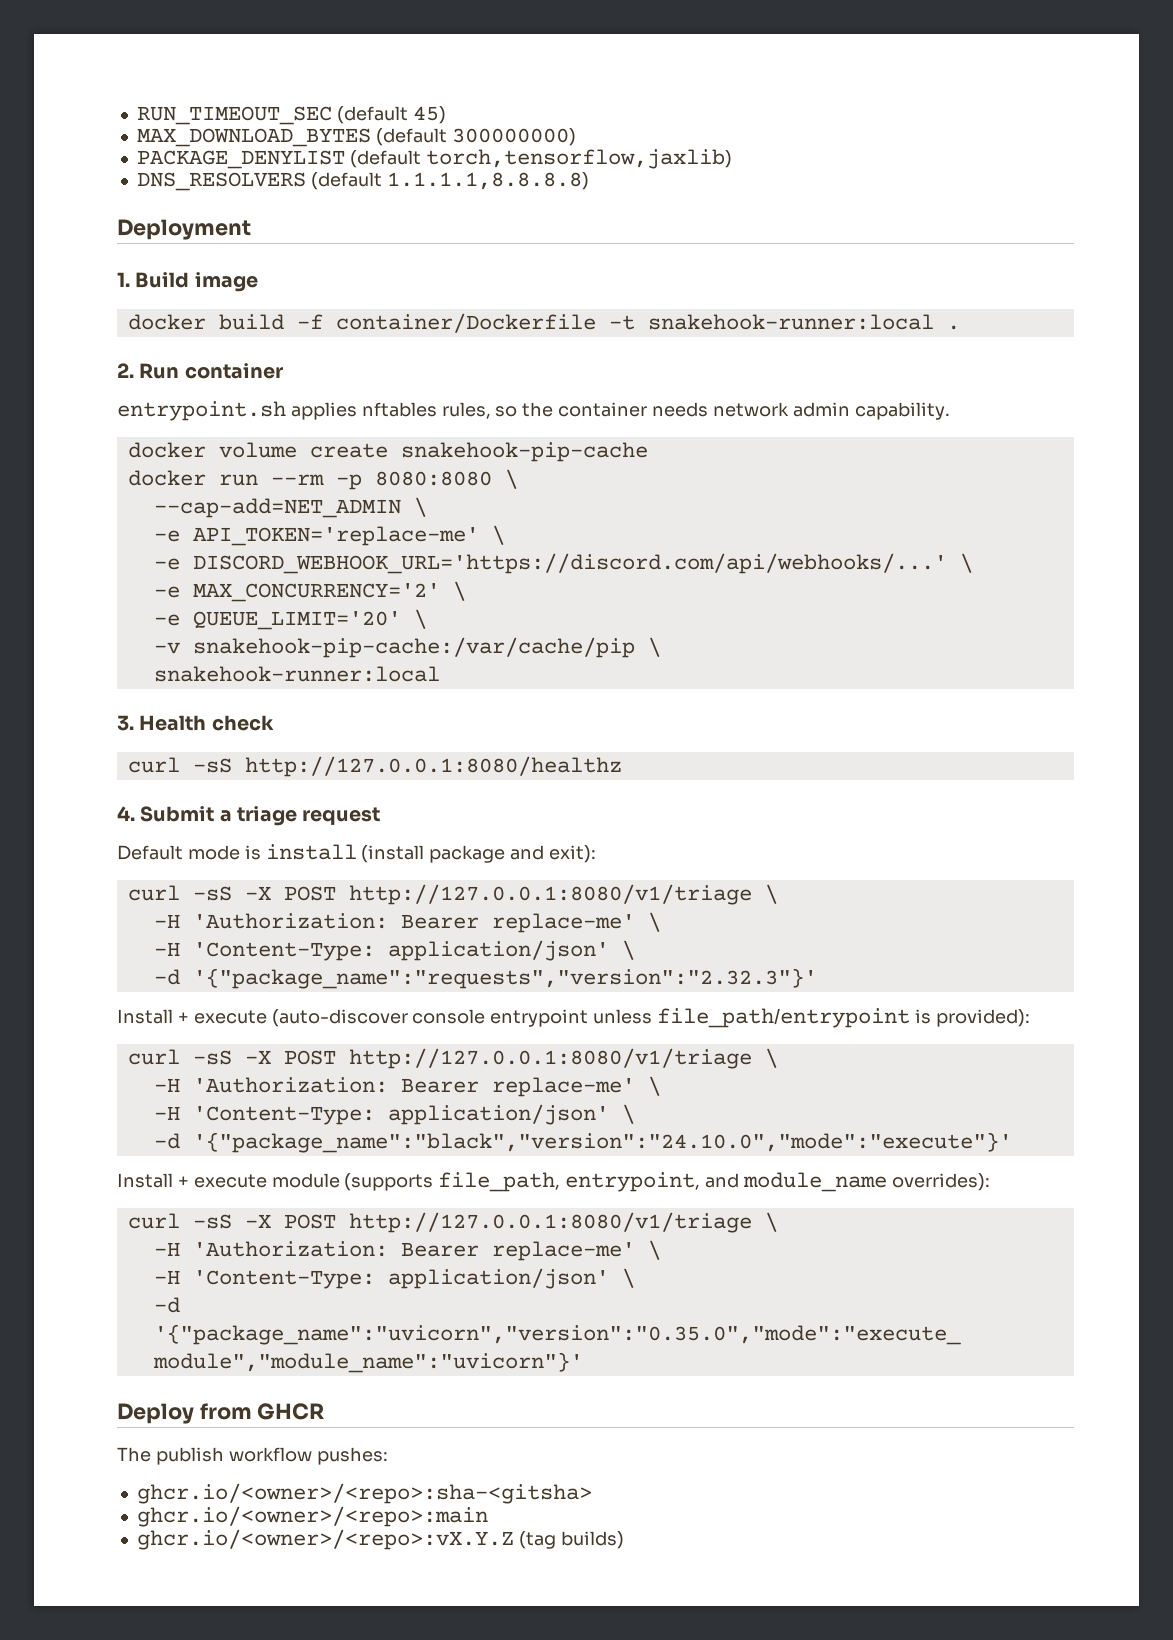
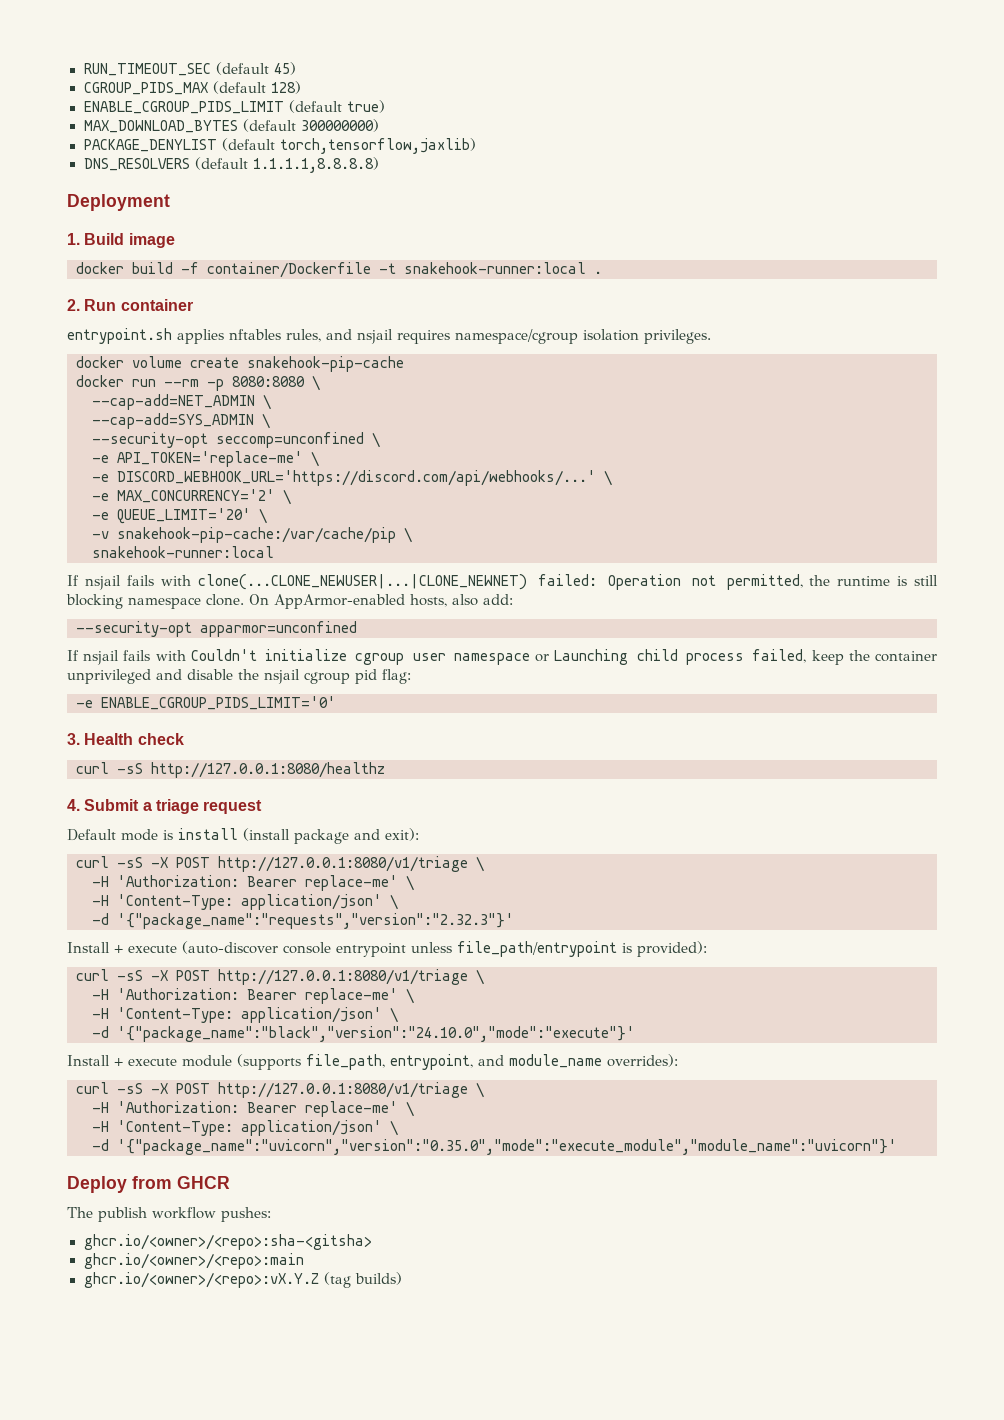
(446, 115) none -> [83,81,301,95] [83,100,385,114] // CGROUP_PIDS_MAX (default 128) // ENABLE_CGROUP_PIDS_LIMIT (default true)
[495,402,950,420] so the container needs network admin capability. -> [326,329,711,344] and nsjail requires namespace/cgroup isolation privileges.
(427, 507) none -> [92,413,270,429] [92,432,380,448] // --cap-add=SYS_ADMIN \ // --security-opt seccomp=unconfined \
(440, 674) none -> [67,574,938,590] [66,594,513,609] [76,621,357,637] [67,649,937,665] [67,669,411,684] [76,696,336,710] // If nsjail fails with clone(...CLONE_NEWUSER|...|CLONE_NEWNET) failed: Operation not permitted, the runtime is still blocking namespace clone. On AppArmor-enabled hosts, also add: // --security-opt apparmor=unconfined // If nsjail fails with Couldn't initialize cgroup user namespace or Launching child process failed, keep the container unprivileged and disable the nsjail cgroup pid flag: // -e ENABLE_CGROUP_PIDS_LIMIT='0'

